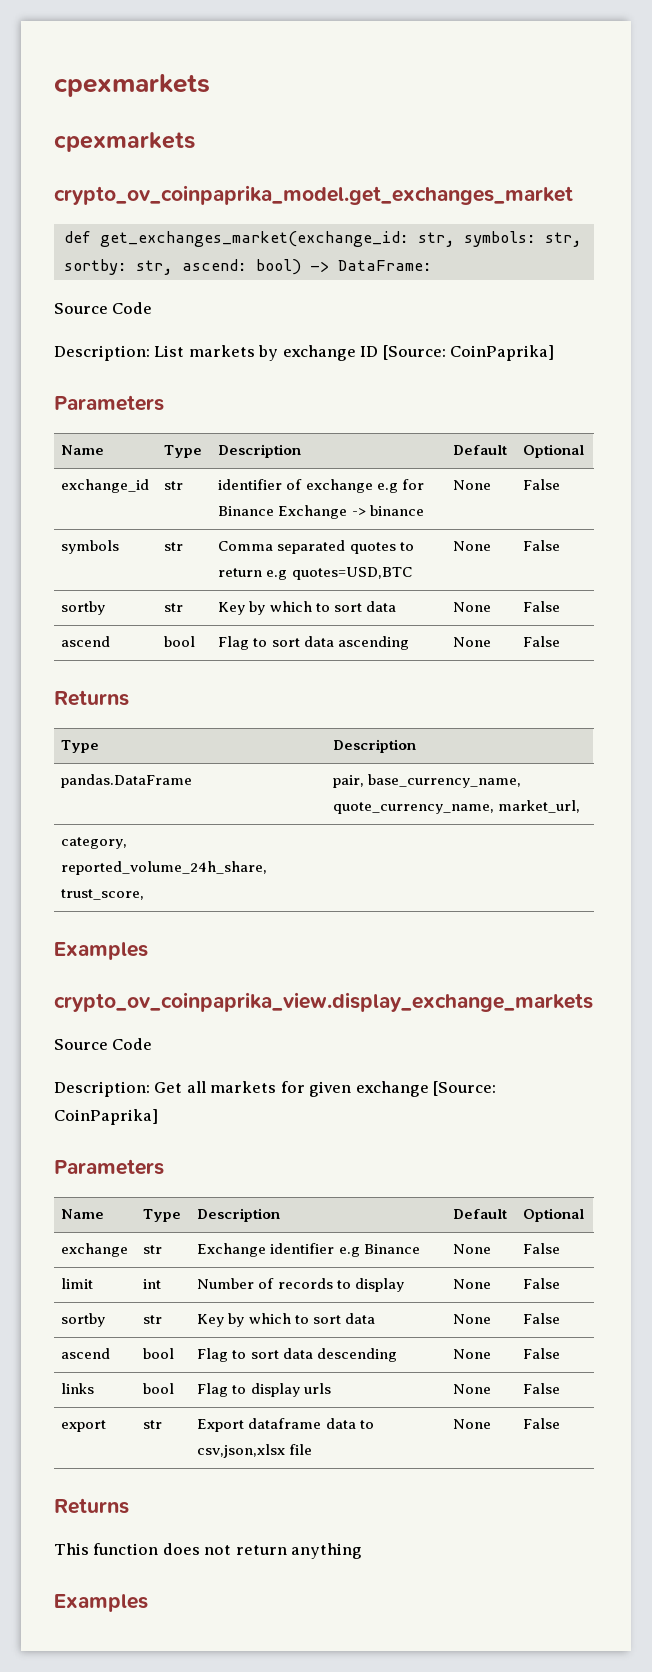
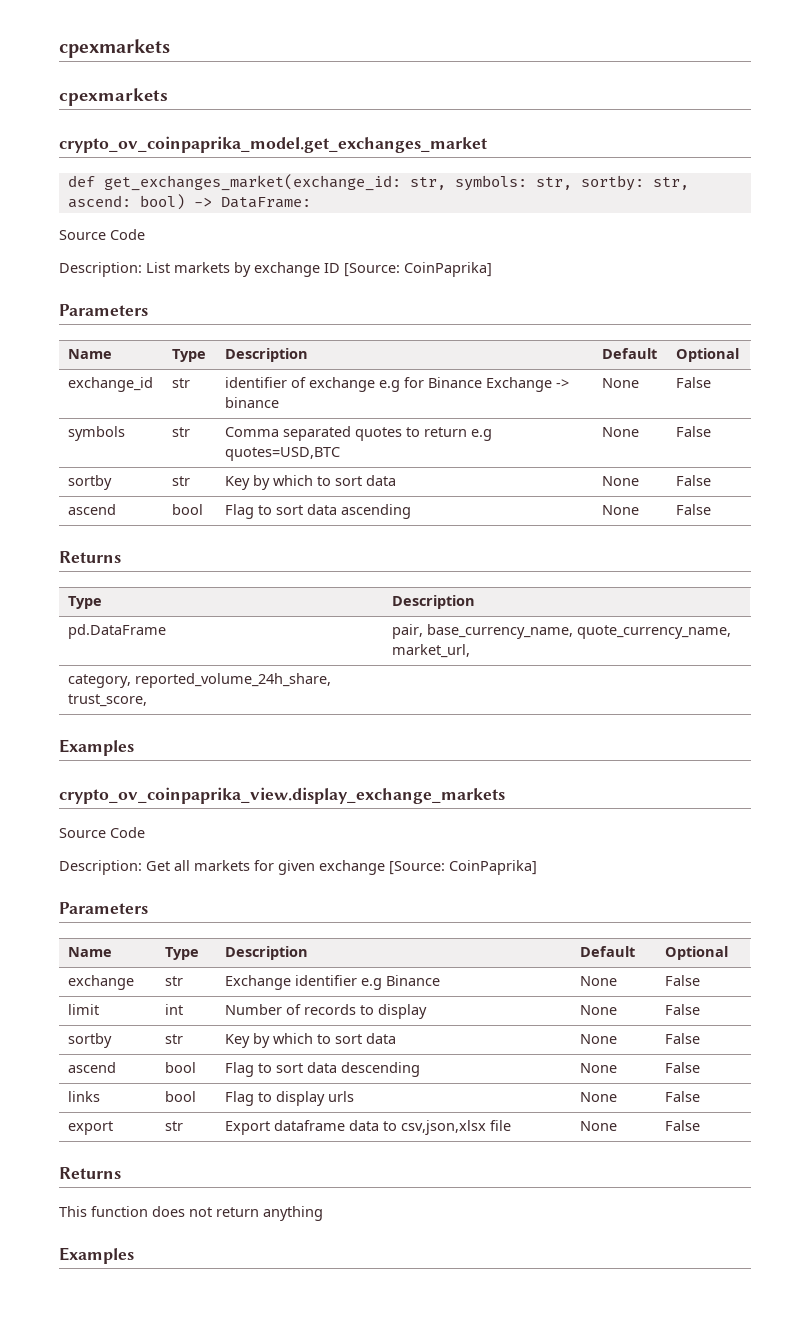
[61,774,193,788] pandas.DataFrame -> [68,624,167,639] pd.DataFrame

